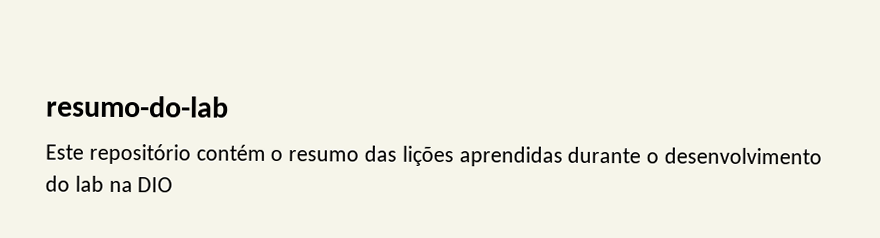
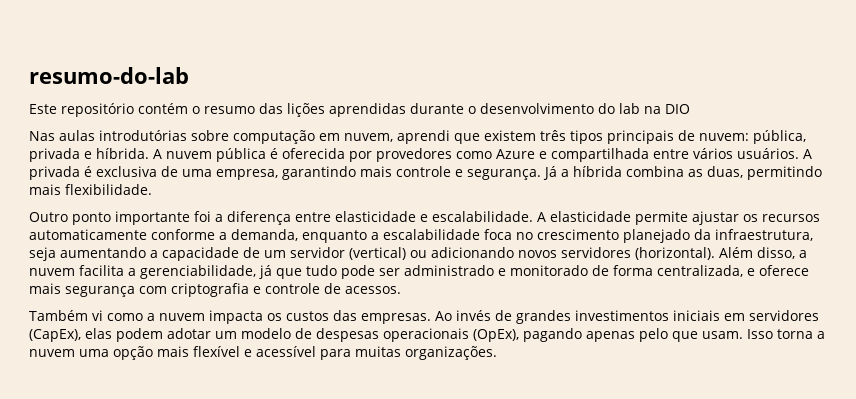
(174, 185) none -> [29,130,806,144] [29,148,812,162] [29,166,822,180] [29,184,152,195] [29,211,820,225] [29,229,813,243] [29,247,807,261] [29,265,809,279] [29,283,401,297] [29,310,819,324] [29,328,825,342] [29,346,497,360] // Nas aulas introdutórias sobre computação em nuvem, aprendi que existem três tipos principais de nuvem: pública, privada e híbrida. A nuvem pública é oferecida por provedores como Azure e compartilhada entre vários usuários. A privada é exclusiva de uma empresa, garantindo mais controle e segurança. Já a híbrida combina as duas, permitindo mais flexibilidade. // Outro ponto importante foi a diferença entre elasticidade e escalabilidade. A elasticidade permite ajustar os recursos automaticamente conforme a demanda, enquanto a escalabilidade foca no crescimento planejado da infraestrutura, seja aumentando a capacidade de um servidor (vertical) ou adicionando novos servidores (horizontal). Além disso, a nuvem facilita a gerenciabilidade, já que tudo pode ser administrado e monitorado de forma centralizada, e oferece mais segurança com criptografia e controle de acessos. // Também vi como a nuvem impacta os custos das empresas. Ao invés de grandes investimentos iniciais em servidores (CapEx), elas podem adotar um modelo de despesas operacionais (OpEx), pagando apenas pelo que usam. Isso torna a nuvem uma opção mais flexível e acessível para muitas organizações.

